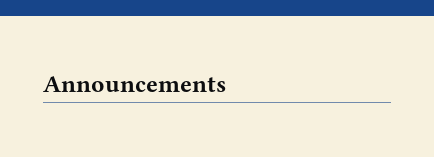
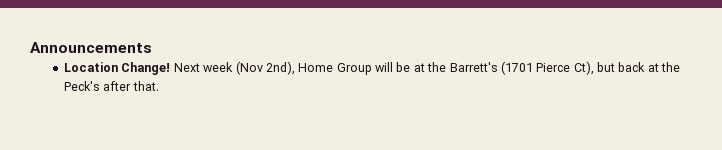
(226, 84) none -> [64,61,681,75] [64,81,159,91] // Location Change! Next week (Nov 2nd), Home Group will be at the Barrett's (1701 Pierce Ct), but back at the Peck's after that.

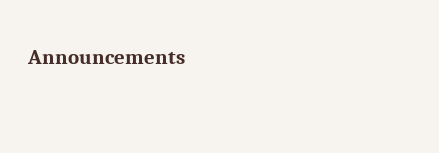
[64,61,681,75] [64,81,159,91] // Location Change! Next week (Nov 2nd), Home Group will be at the Barrett's (1701 Pierce Ct), but back at the Peck's after that. -> (185, 57) none

